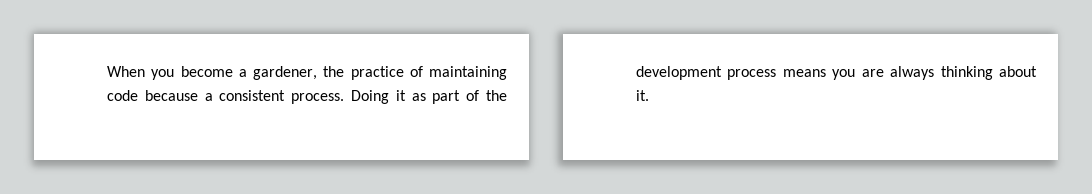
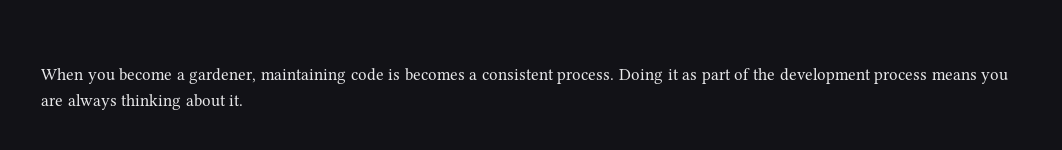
[323,66,507,80] [107,90,198,101] the practice of maintaining code because -> [260,68,465,84] maintaining code is becomes

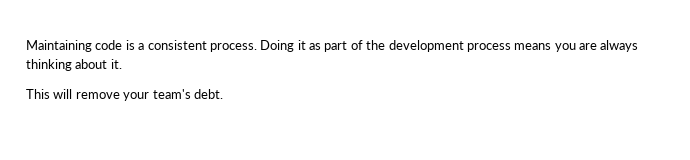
[41,68,346,84] When you become a gardener, maintaining -> [26,40,92,52] Maintaining
[404,68,465,81] becomes -> (135, 45) none
(244, 100) none -> [26,89,223,101] // This will remove your team's debt.

